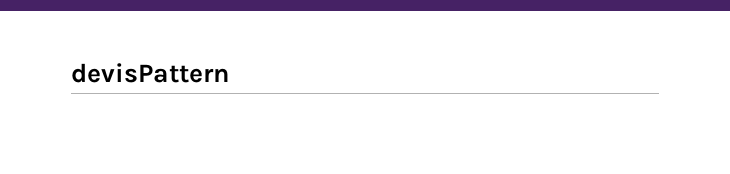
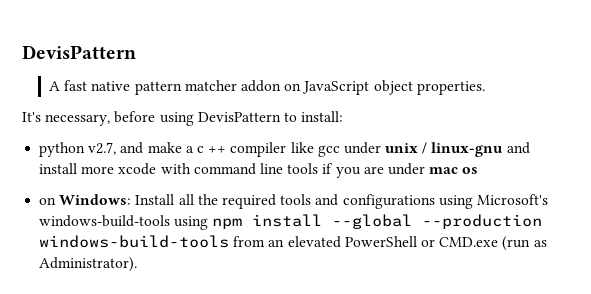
[71,63,230,83] devisPattern -> [22,45,136,59] [49,80,485,95] [22,111,344,126] [39,142,530,157] [39,163,479,178] [39,194,548,209] [39,214,543,230] [39,235,547,251] [39,257,138,272] DevisPattern // A fast native pattern matcher addon on JavaScript object properties. // It's necessary, before using DevisPattern to install: // python v2.7, and make a c ++ compiler like gcc under unix / linux-gnu and install more xcode with command line tools if you are under mac os // on Windows: Install all the required tools and configurations using Microsoft's windows-build-tools using npm install --global --production windows-build-tools from an elevated PowerShell or CMD.exe (run as Administrator).

